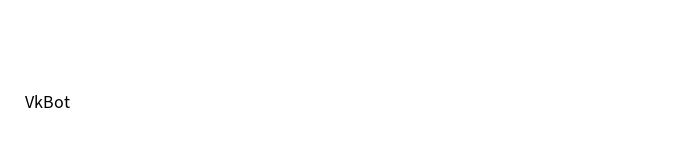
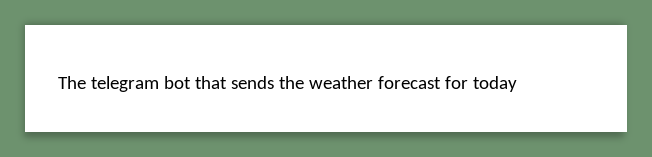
[25,95,70,108] VkBot -> [58,76,517,92] The telegram bot that sends the weather forecast for today

